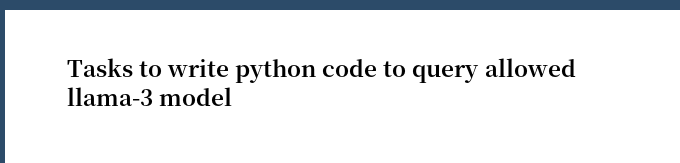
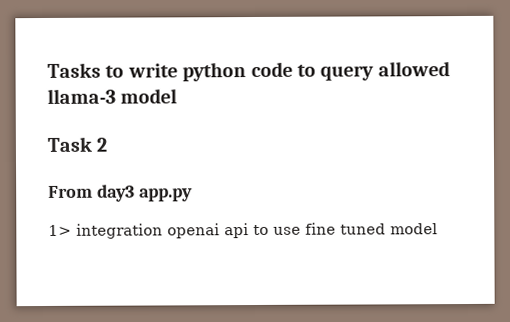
(233, 96) none -> [47,136,108,152] [48,184,193,202] [48,222,438,239] // Task 2 // From day3 app.py // 1> integration openai api to use fine tuned model

